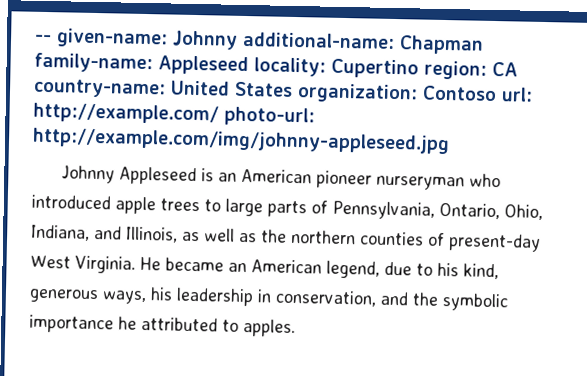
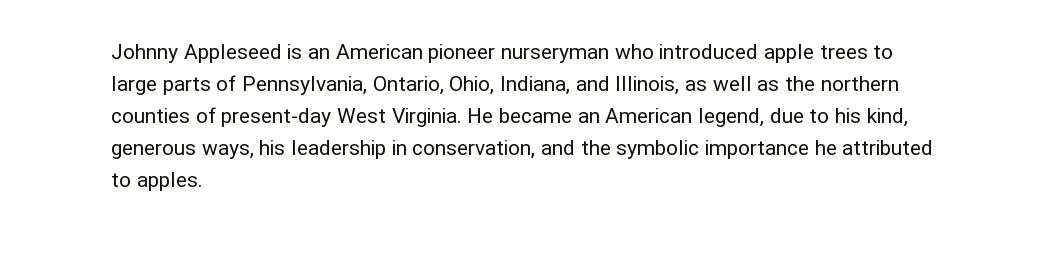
[35,28,484,55] [34,52,518,80] [33,78,533,104] [33,102,315,127] [32,127,450,155] -- given-name: Johnny additional-name: Chapman family-name: Appleseed locality: Cupertino region: CA country-name: United States organization: Contoso url: http://example.com/ photo-url: http://example.com/img/johnny-appleseed.jpg // -> (111, 53) none

